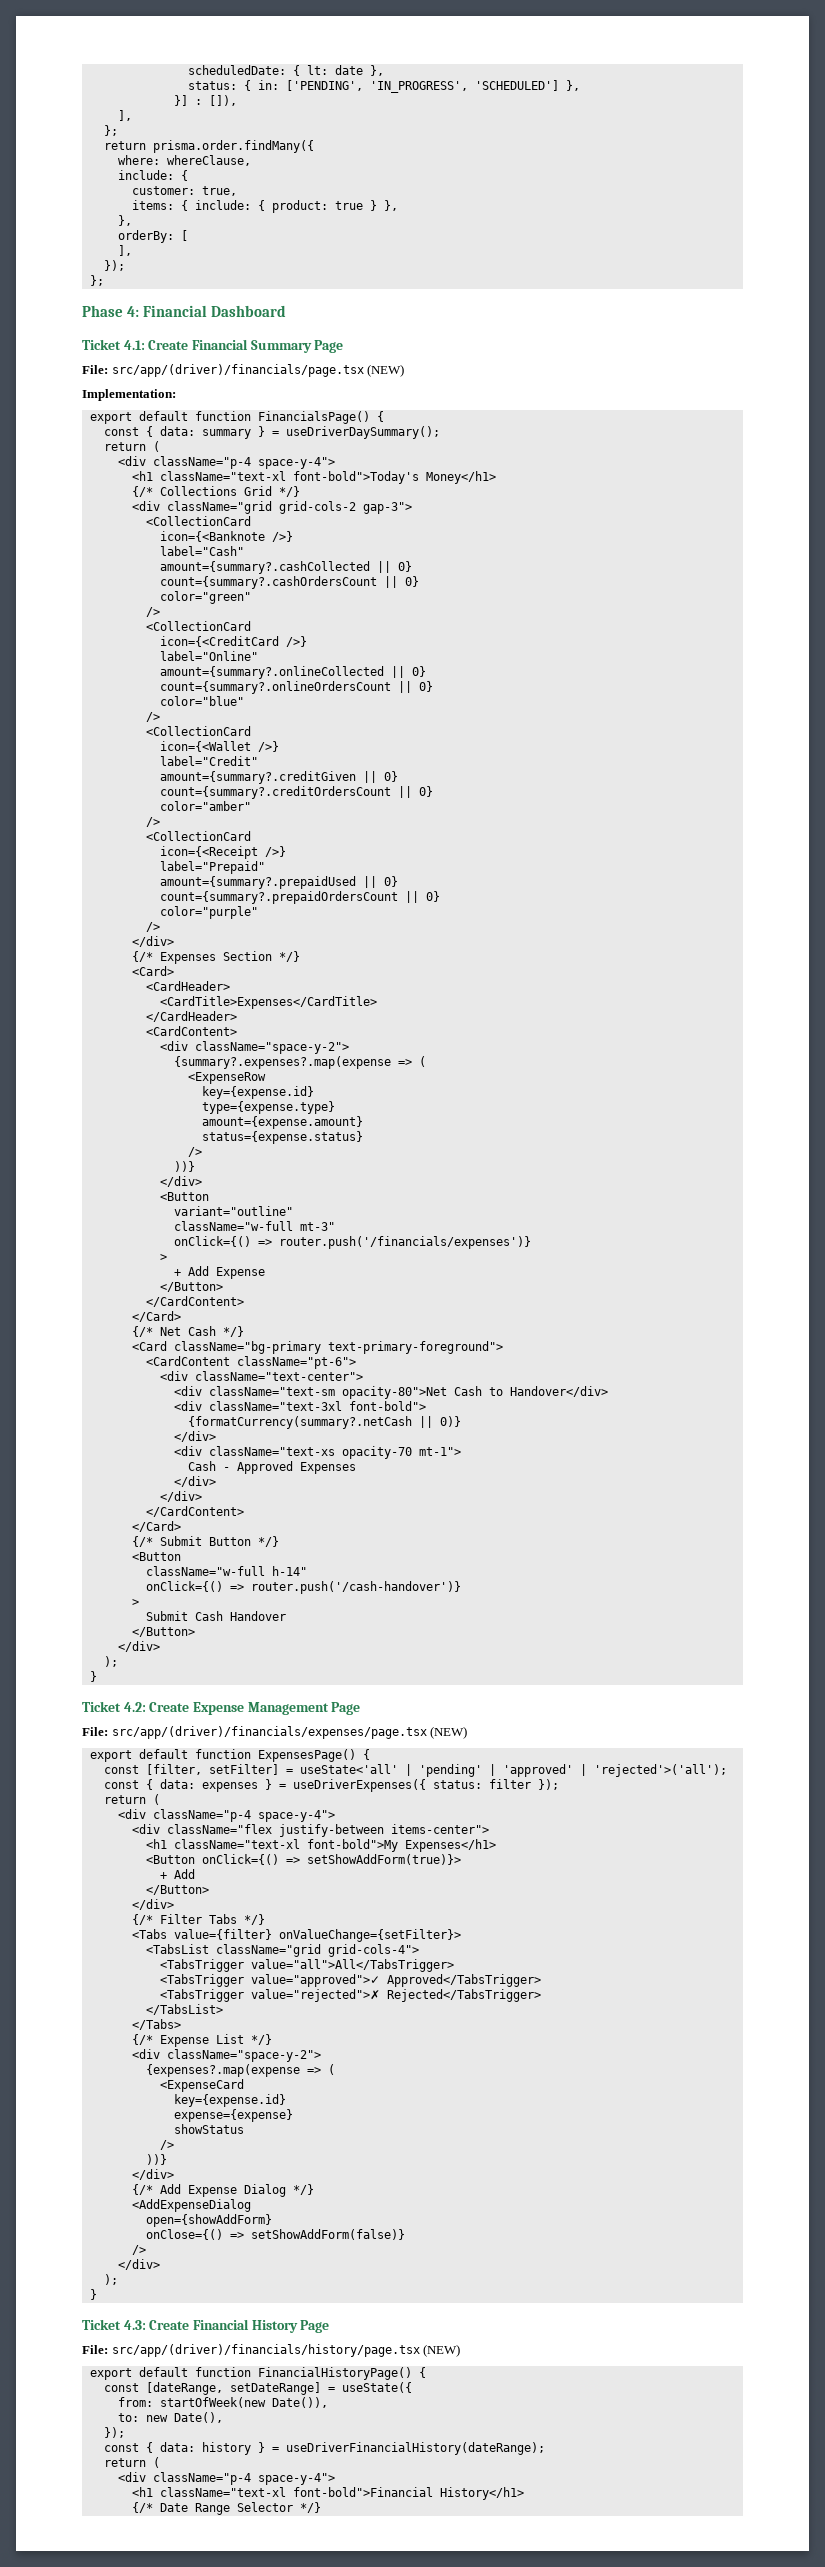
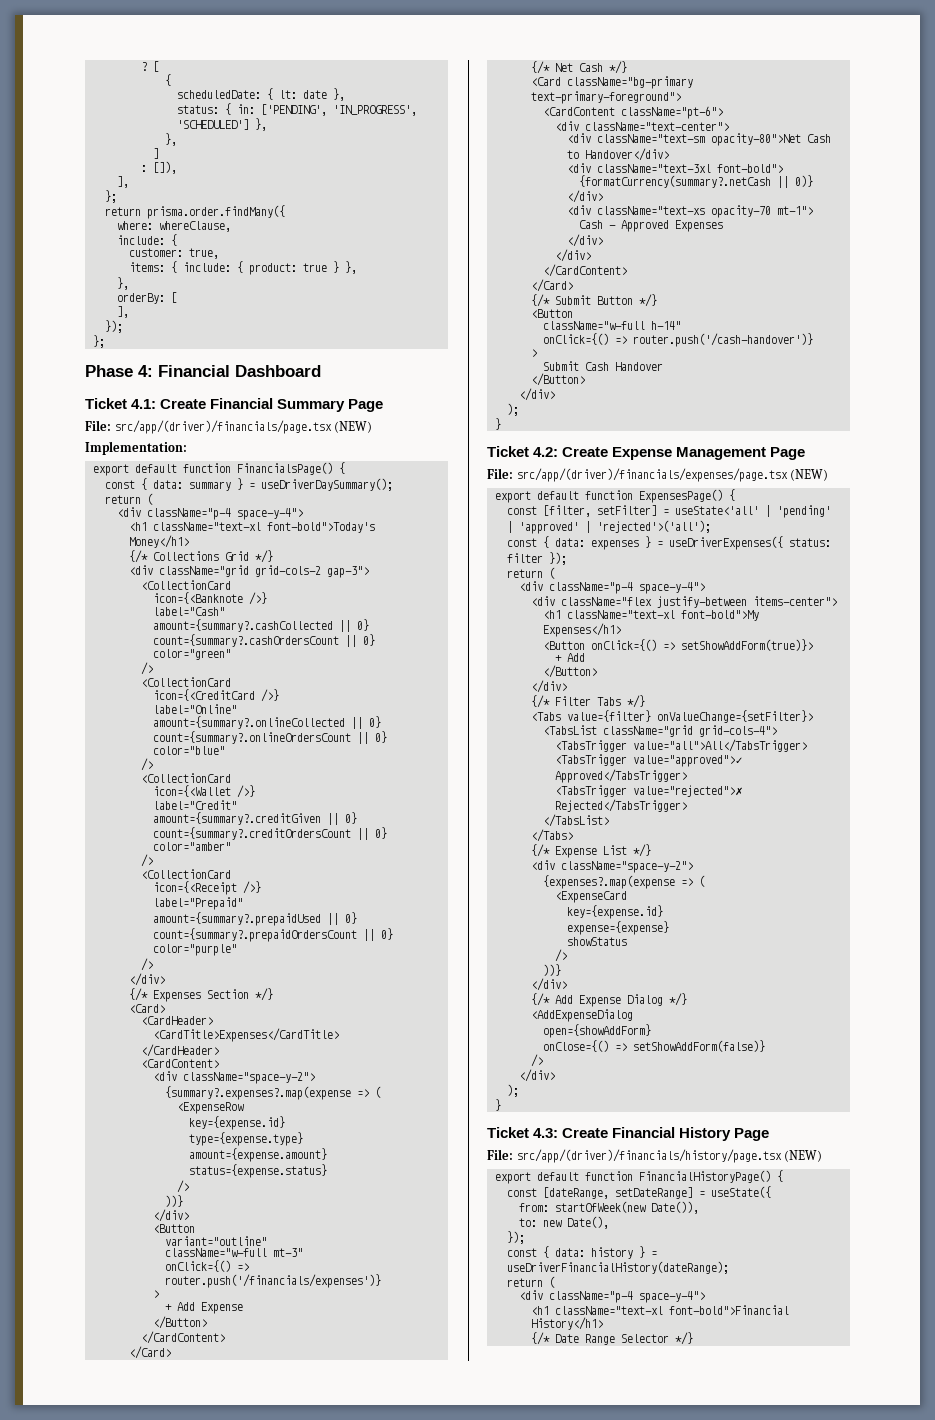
(187, 70) none -> [140,61,159,72] [164,74,171,86] ? [ // { //
[173,95,188,106] }] -> [164,133,177,146] [152,148,159,159] }, // ] //

